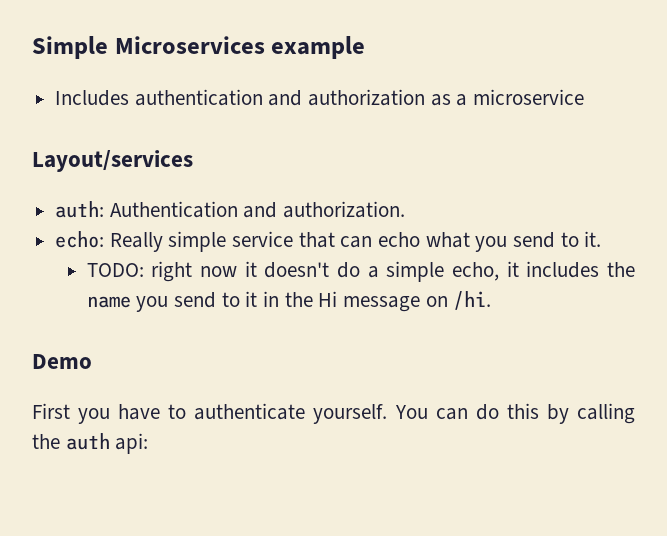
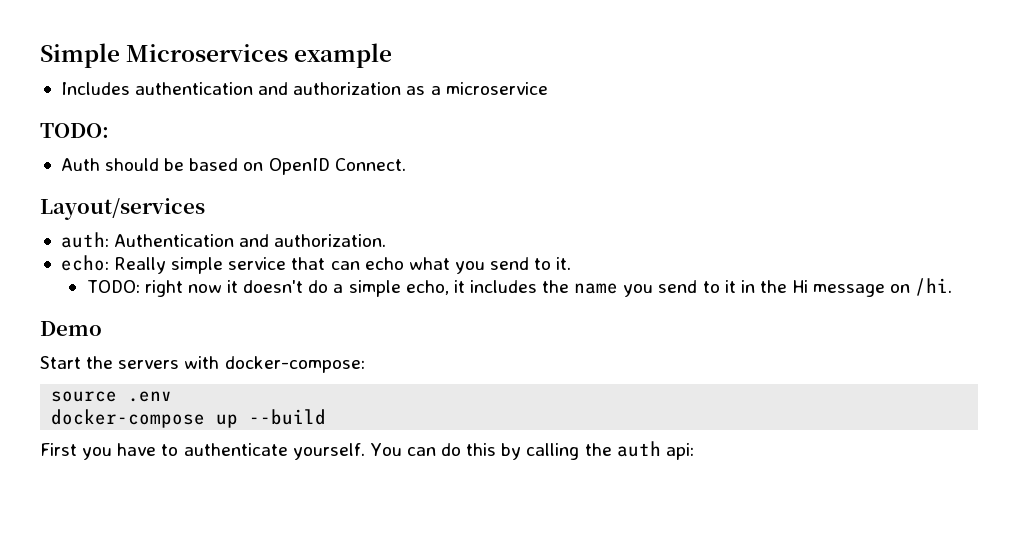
(585, 97) none -> [40,123,109,138] [60,158,406,175] // TODO: // Auth should be based on OpenID Connect.
(92, 361) none -> [40,356,365,373] [51,391,173,402] [51,409,327,428] // Start the servers with docker-compose: // source .env // docker-compose up --build

